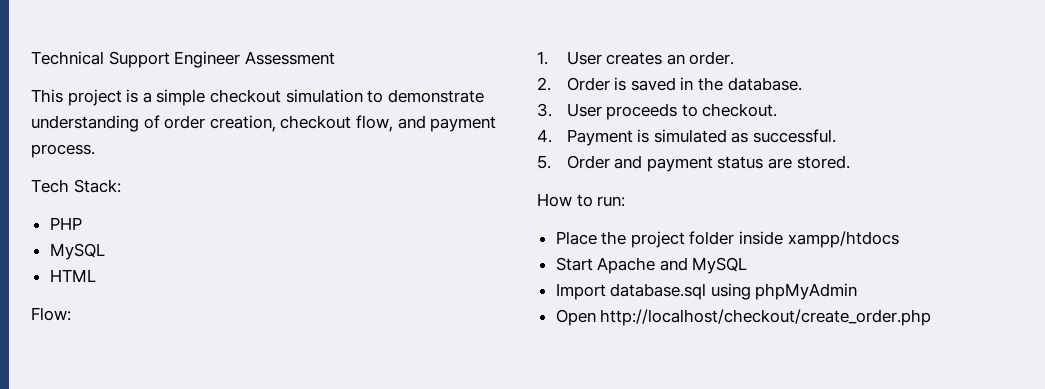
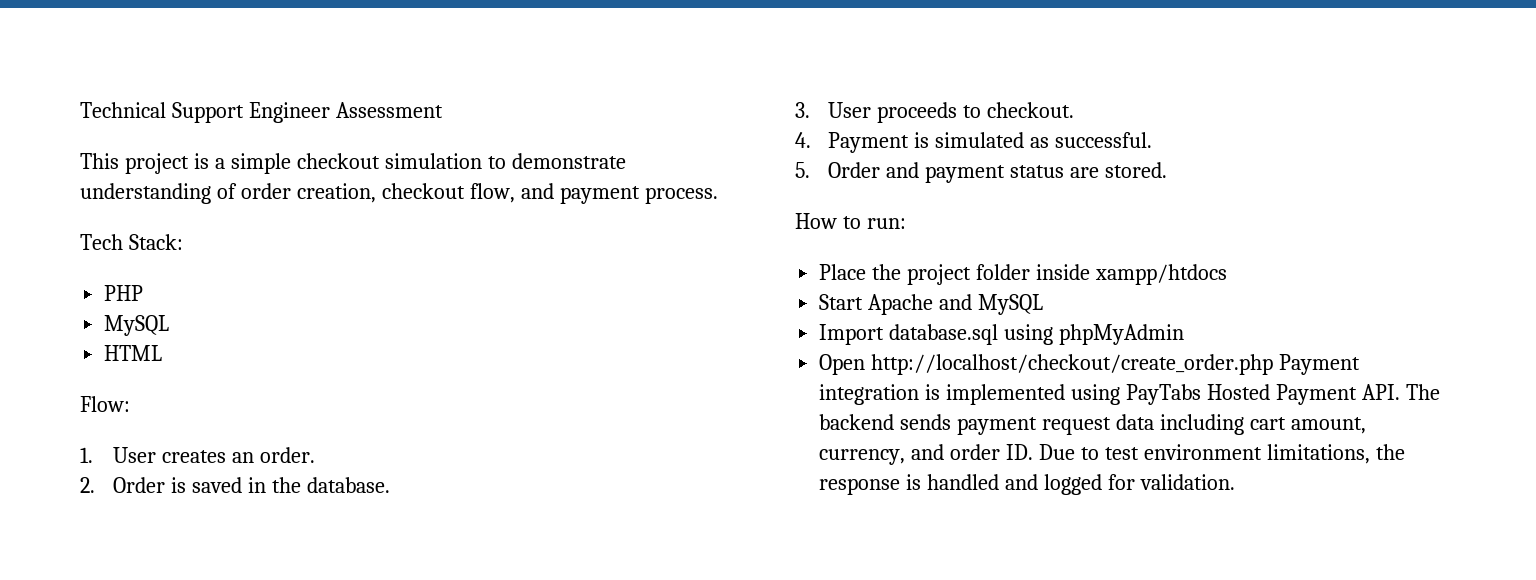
(932, 317) none -> [1279,354,1361,375] [819,384,1440,405] [819,414,1366,435] [819,444,1405,465] [819,474,1235,495] Payment integration is implemented using PayTabs Hosted Payment API. The backend sends payment request data including cart amount, currency, and order ID. Due to test environment limitations, the response is handled and logged for validation.

